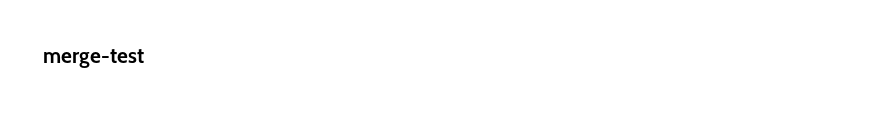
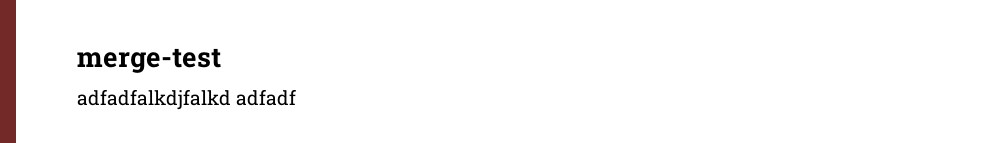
(144, 58) none -> [77,89,297,110] // adfadfalkdjfalkd adfadf

